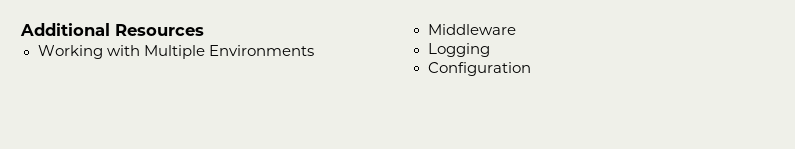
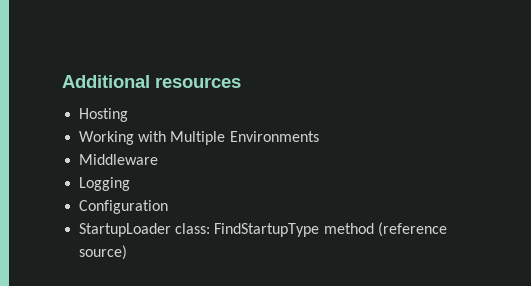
[115,24,204,36] Resources -> [155,77,241,88] [79,108,129,122] resources // Hosting
(531, 69) none -> [79,222,447,237] [79,245,128,260] // StartupLoader class: FindStartupType method (reference source)

